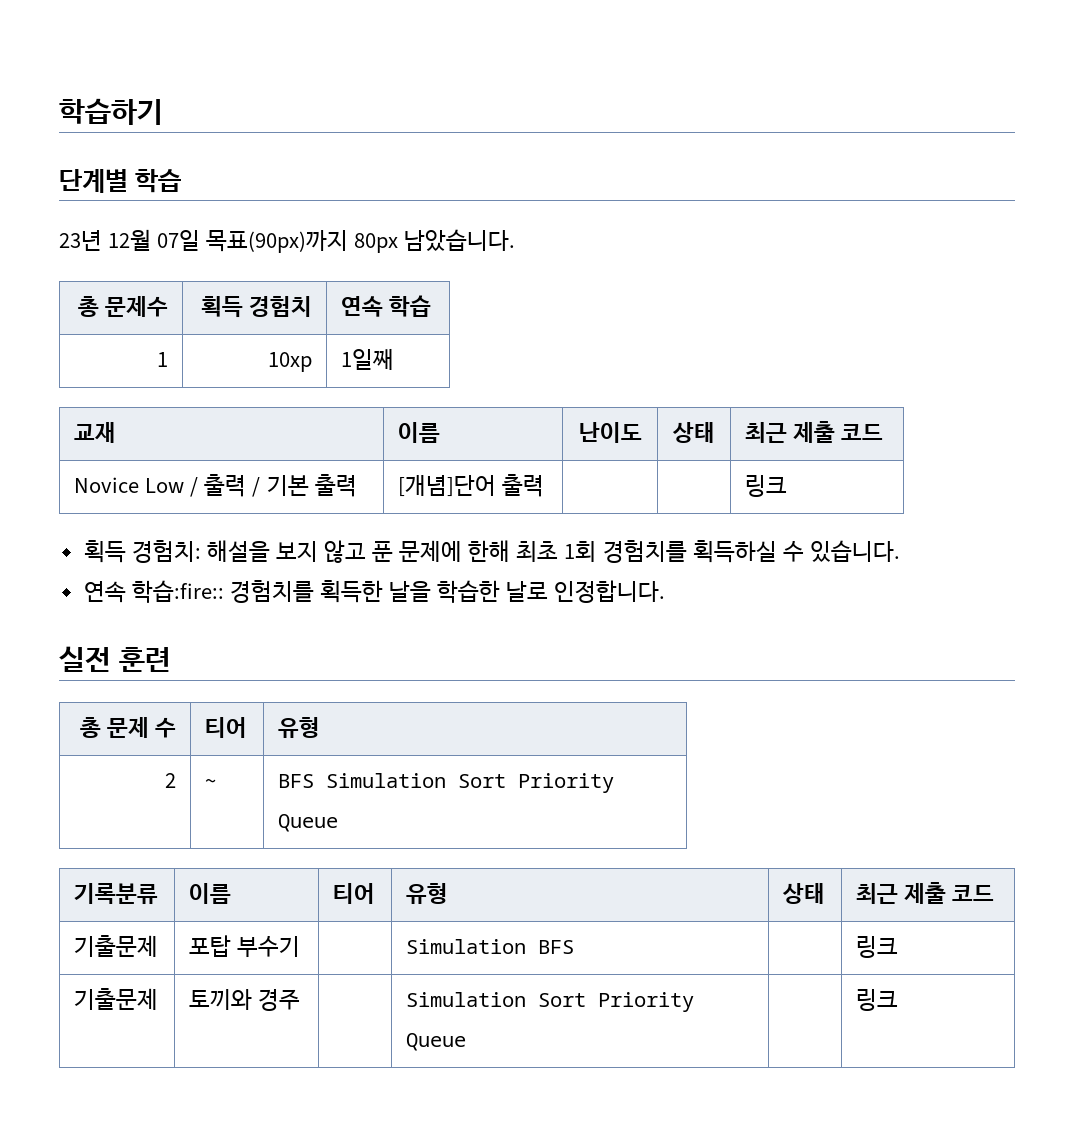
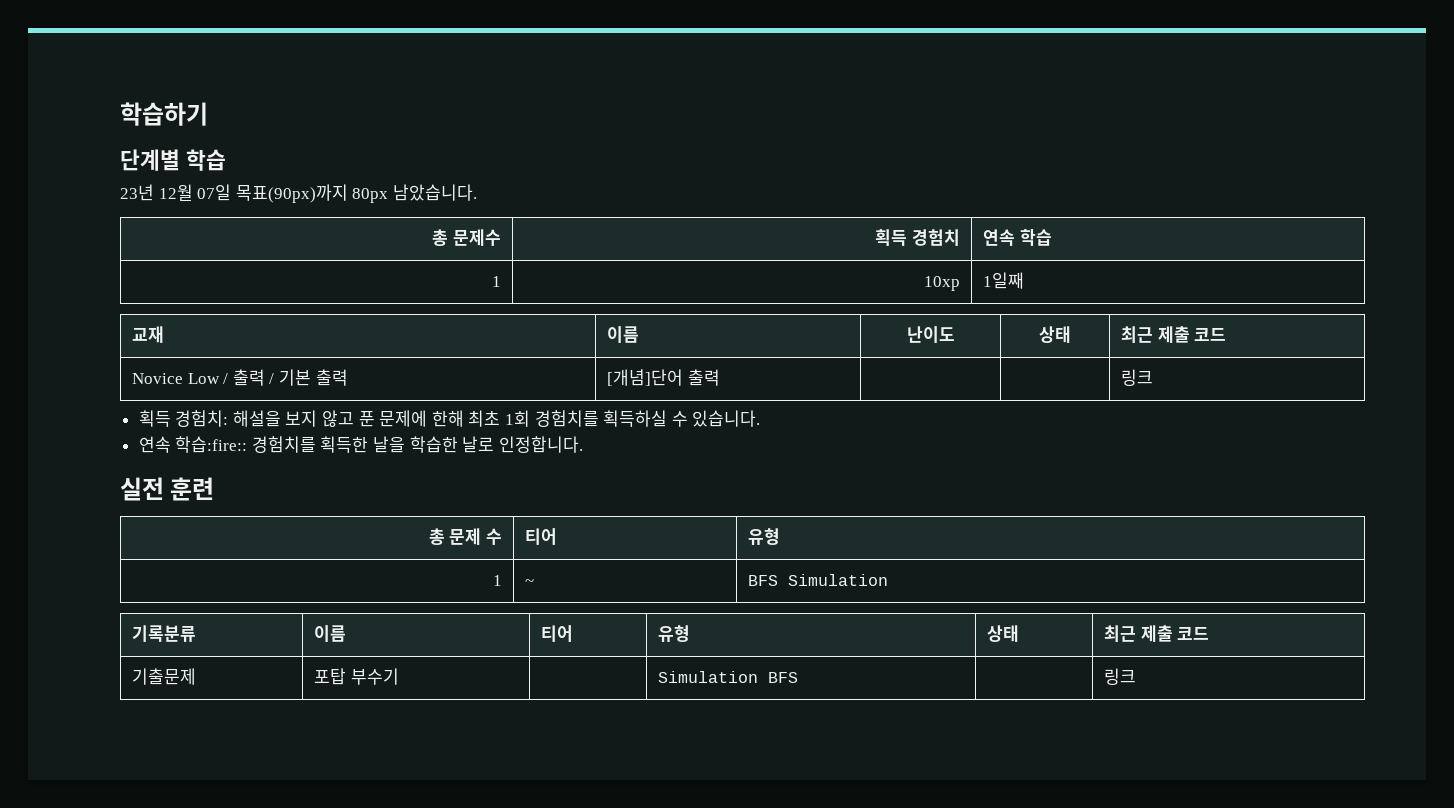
[164,773,176,788] 2 -> [492,575,502,586] 1
[458,773,615,793] [278,814,339,832] Sort Priority Queue -> (889, 580) none
[74,988,159,1010] [189,989,301,1011] [406,992,695,1012] [406,1033,467,1051] [856,989,899,1011] // 기출문제 | 토끼와 경주 | | Simulation Sort Priority Queue | | 링크 -> (1137, 676) none

